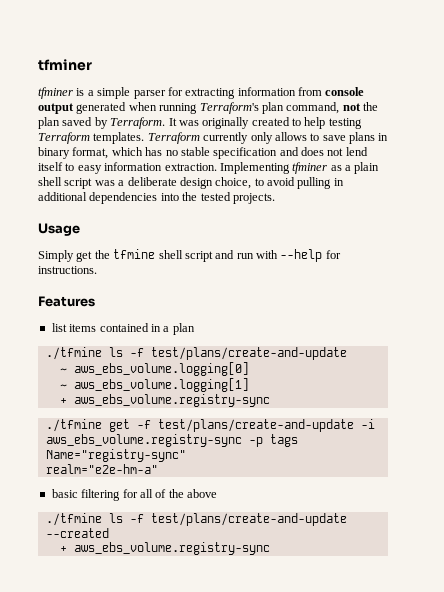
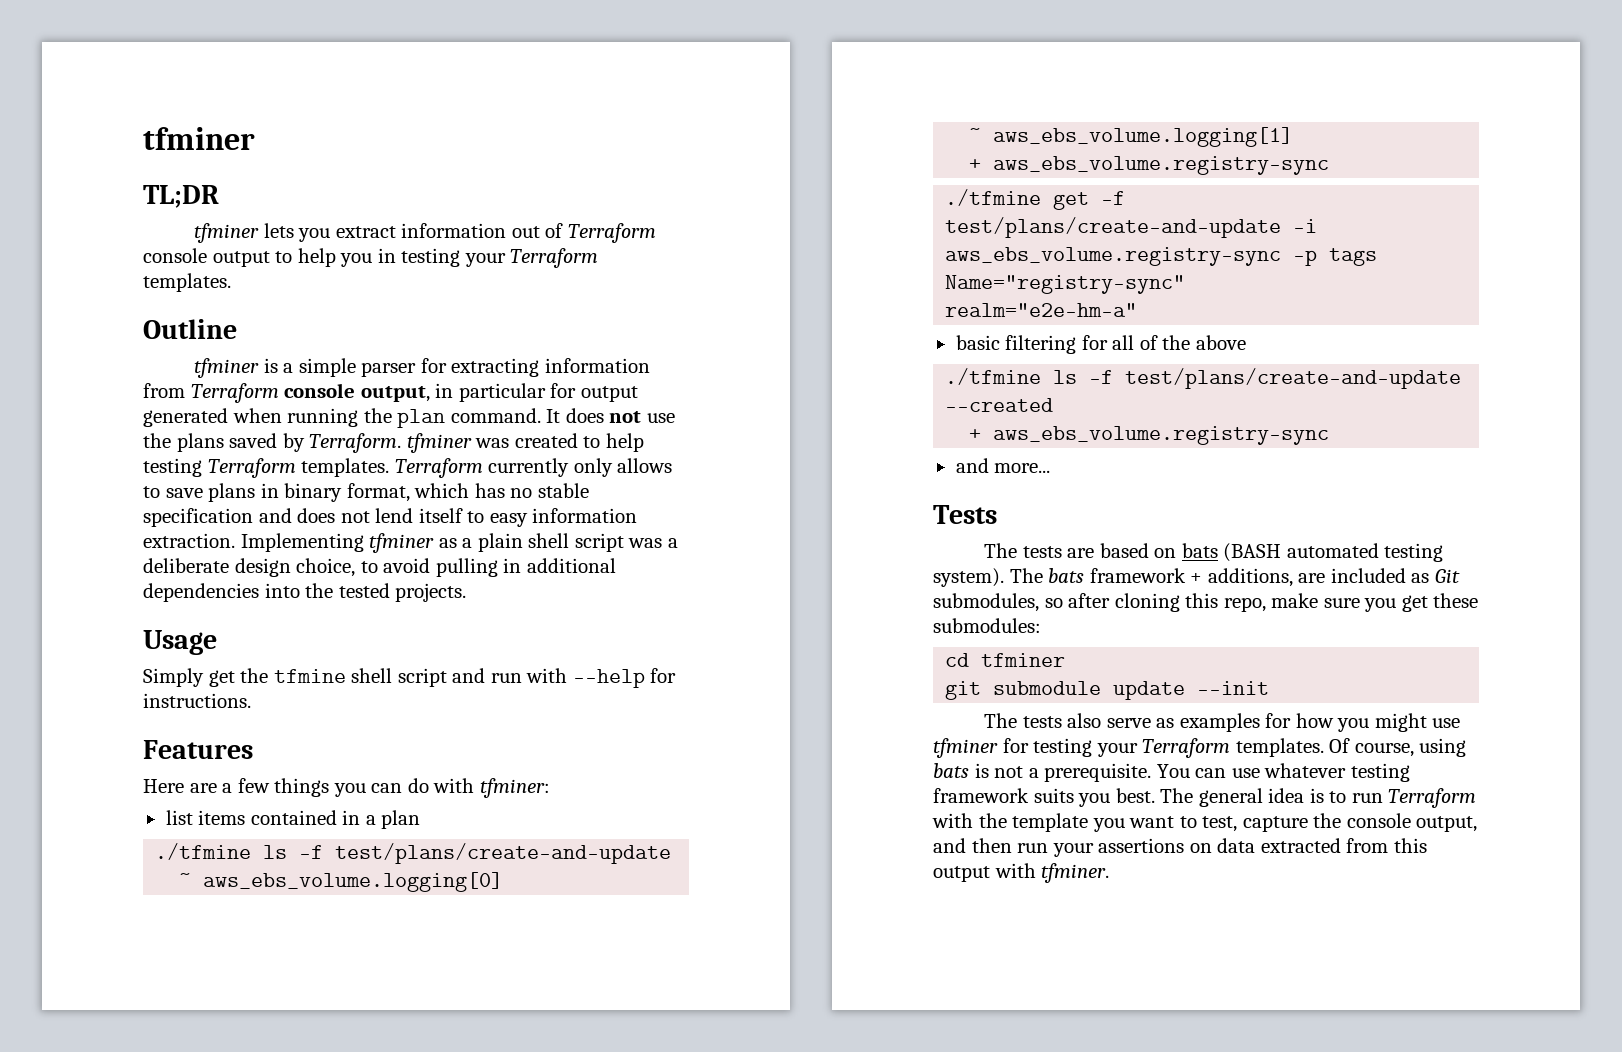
[38,59,92,71] tfminer -> [143,127,255,150] [143,185,219,208] [194,223,656,243] [143,248,599,268] [143,273,231,292] [143,319,237,339] tfminer // TL;DR // tfminer lets you extract information out of Terraform console output to help you in testing your Terraform templates. // Outline
[325,87,365,96] [38,102,378,114] [38,117,250,129] console output generated when running Terraform's plan command, not the plan saved by Terraform. It was originally -> [190,383,638,403] [143,408,675,428] [143,433,510,453] Terraform console output, in particular for output generated when running the plan command. It does not use the plans saved by Terraform. tfminer was
(95, 301) none -> [143,778,550,798] // Here are a few things you can do with tfminer:
(270, 548) none -> [955,458,1051,473] [933,505,997,524] [984,543,1444,562] [933,568,1460,587] [933,593,1479,612] [933,618,1041,633] [945,653,1066,667] [945,681,1270,700] [984,713,1461,732] [933,738,1467,758] [933,763,1410,782] [933,788,1477,808] [932,813,1478,832] [933,838,1427,857] [933,863,1110,883] // and more... // Tests // The tests are based on bats (BASH automated testing system). The bats framework + additions, are included as Git submodules, so after cloning this repo, make sure you get these submodules: // cd tfminer // git submodule update --init // The tests also serve as examples for how you might use tfminer for testing your Terraform templates. Of course, using bats is not a prerequisite. You can use whatever testing framework suits you best. The general idea is to run Terraform with the template you want to test, capture the console output, and then run your assertions on data extracted from this output with tfminer.

